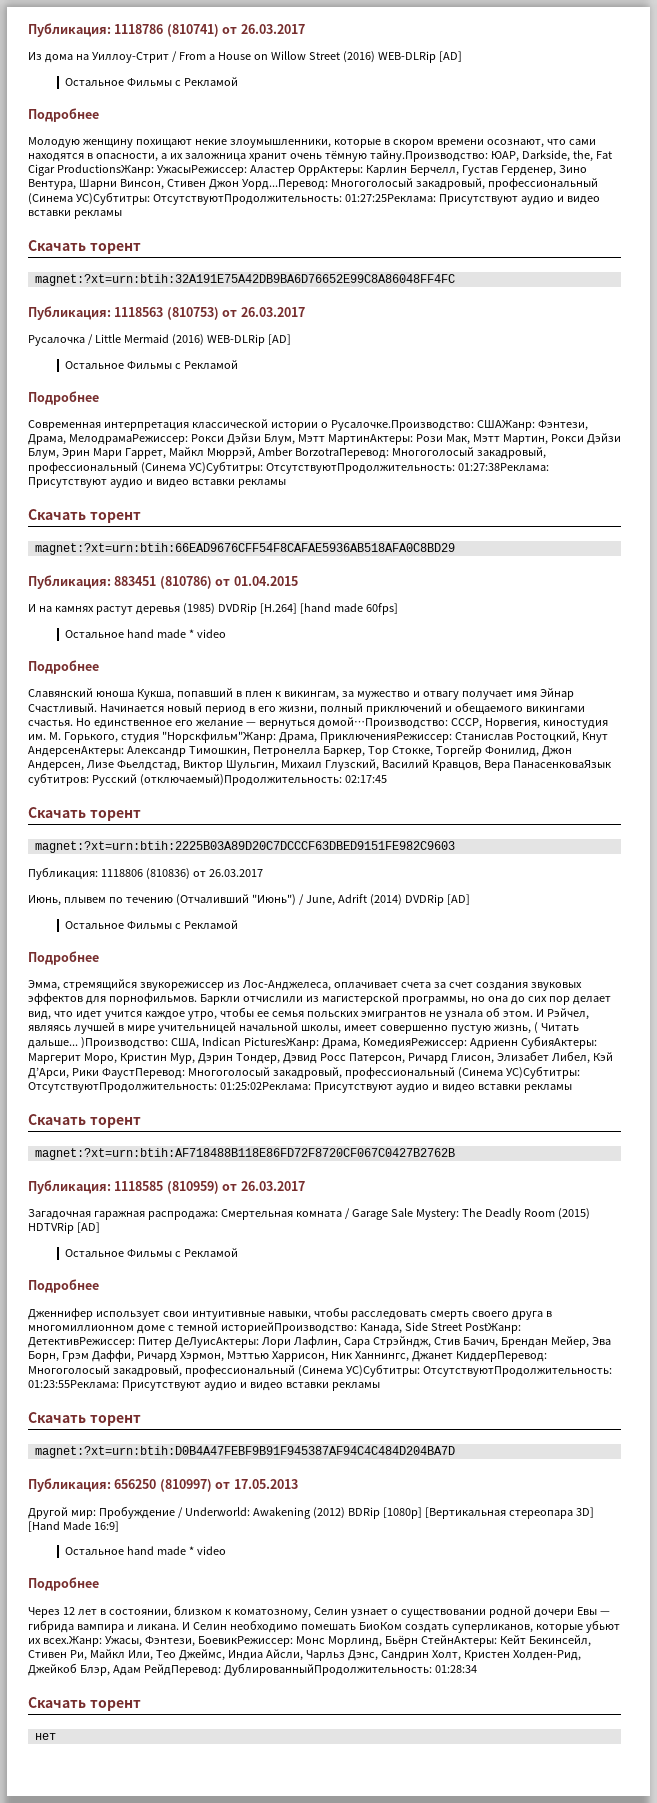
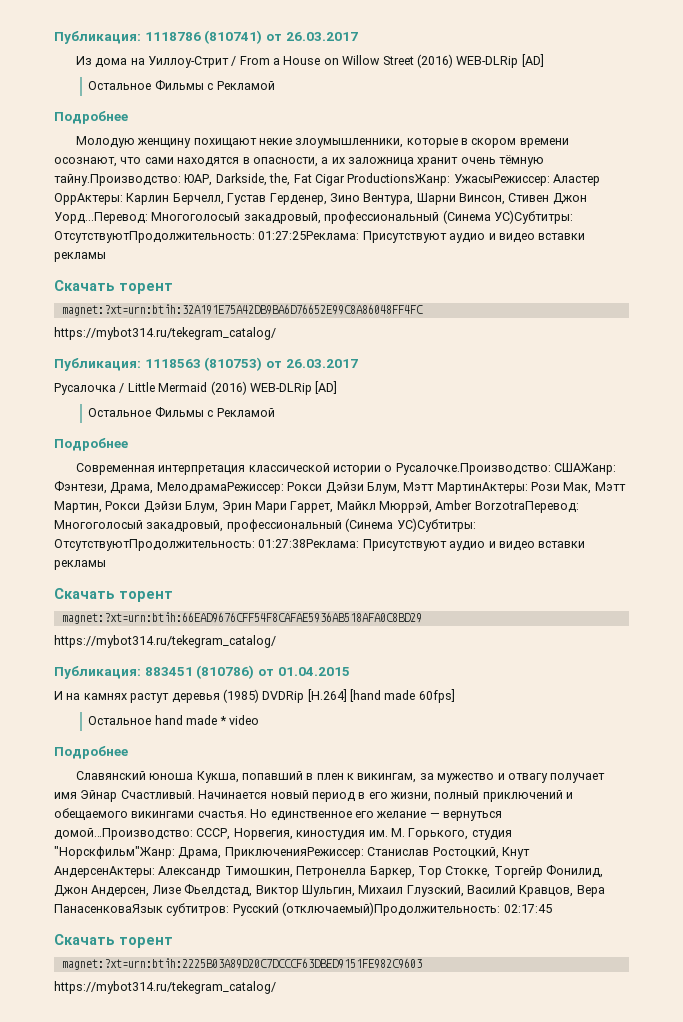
(455, 280) none -> [54,327,276,340] // https://mybot314.ru/tekegram_catalog/
(455, 549) none -> [54,635,276,648] // https://mybot314.ru/tekegram_catalog/
[28,867,263,880] [28,894,470,906] [65,920,239,929] [28,951,99,965] [28,979,582,991] [28,993,611,1005] [28,1007,589,1020] [28,1022,579,1034] [28,1036,597,1049] [28,1051,613,1064] [28,1066,580,1079] [28,1082,572,1093] [28,1114,141,1128] [34,1148,455,1160] [28,1180,305,1194] [28,1208,590,1220] [28,1222,100,1234] [65,1248,239,1257] [28,1279,99,1293] [28,1307,552,1320] [28,1322,521,1334] [28,1336,611,1348] [28,1350,547,1362] [28,1364,612,1377] [28,1380,380,1391] [28,1412,141,1426] [34,1446,455,1458] [28,1478,298,1492] [28,1506,594,1519] [28,1521,119,1532] [65,1546,227,1555] [28,1577,99,1591] [28,1605,610,1618] [28,1620,620,1633] [28,1635,591,1647] [28,1649,581,1661] [28,1663,477,1676] [28,1697,141,1711] [34,1733,56,1740] Публикация: 1118806 (810836) от 26.03.2017 // Июнь, плывем по течению (Отчаливший "Июнь") / June, Adrift (2014) DVDRip [AD] // Остальное Фильмы с Рекламой // Подробнее // Эмма, стремящийся звукорежиссер из Лос-Анджелеса, оплачивает счета за счет создания звуковых эффектов для порнофильмов. Баркли отчислили из магистерской программы, но она до сих пор делает вид, что идет учится каждое утро, чтобы ее семья польских эмигрантов не узнала об этом. И Рэйчел, являясь лучшей в мире учительницей начальной школы, имеет совершенно пустую жизнь, ( Читать дальше... )Производство: США, Indican PicturesЖанр: Драма, КомедияРежиссер: Адриенн СубияАктеры: Маргерит Моро, Кристин Мур, Дэрин Тондер, Дэвид Росс Патерсон, Ричард Глисон, Элизабет Либел, Кэй Д’Арси, Рики ФаустПеревод: Многоголосый закадровый, профессиональный (Синема УС)Субтитры: ОтсутствуютПродолжительность: 01:25:02Реклама: Присутствуют аудио и видео вставки рекламы // Скачать торент // magnet:?xt=urn:btih:AF718488B118E86FD72F8720CF067C0427B2762B // Публикация: 1118585 (810959) от 26.03.2017 // Загадочная гаражная распродажа: Смертельная комната / Garage Sale Mystery: The Deadly Room (2015) HDTVRip [AD] // Остальное Фильмы с Рекламой // Подробнее // Дженнифер использует свои интуитивные навыки, чтобы расследовать смерть своего друга в многомиллионном доме с темной историейПроизводство: Канада, Side Street PostЖанр: ДетективРежиссер: Питер ДеЛуисАктеры: Лори Лафлин, Сара Стрэйндж, Стив Бачич, Брендан Мейер, Эва Борн, Грэм Даффи, Ричард Хэрмон, Мэттью Харрисон, Ник Ханнингс, Джанет КиддерПеревод: Многоголосый закадровый, профессиональный (Синема УС)Субтитры: ОтсутствуютПродолжительность: 01:23:55Реклама: Присутствуют аудио и видео вставки рекламы // Скачать торент // magnet:?xt=urn:btih:D0B4A47FEBF9B91F945387AF94C4C484D204BA7D // Публикация: 656250 (810997) от 17.05.2013 // Другой мир: Пробуждение / Underworld: Awakening (2012) BDRip [1080p] [Вертикальная стереопара 3D] [Hand Made 16:9] // Остальное hand made * video // Подробнее // Через 12 лет в состоянии, близком к коматозному, Селин узнает о существовании родной дочери Евы — гибрида вампира и ликана. И Селин необходимо помешать БиоКом создать суперликанов, которые убьют их всех.Жанр: Ужасы, Фэнтези, БоевикРежиссер: Монс Морлинд, Бьёрн СтейнАктеры: Кейт Бекинсейл, Стивен Ри, Майкл Или, Тео Джеймс, Индиа Айсли, Чарльз Дэнс, Сандрин Холт, Кристен Холден-Рид, Джейкоб Блэр, Адам РейдПеревод: ДублированныйПродолжительность: 01:28:34 // Скачать торент // нет -> [54,981,276,994] https://mybot314.ru/tekegram_catalog/

